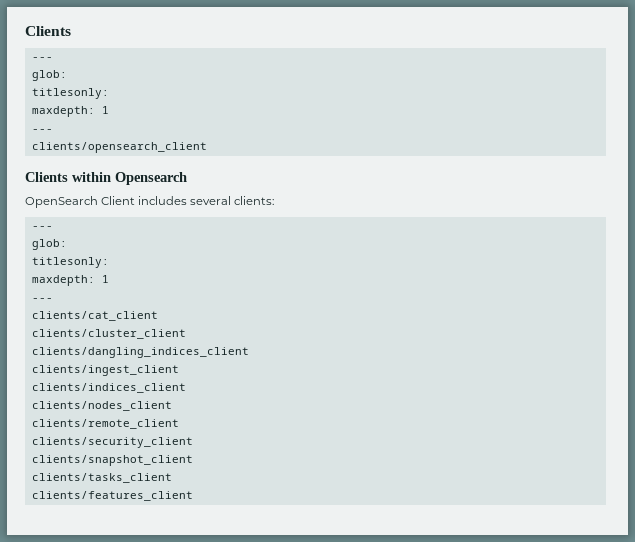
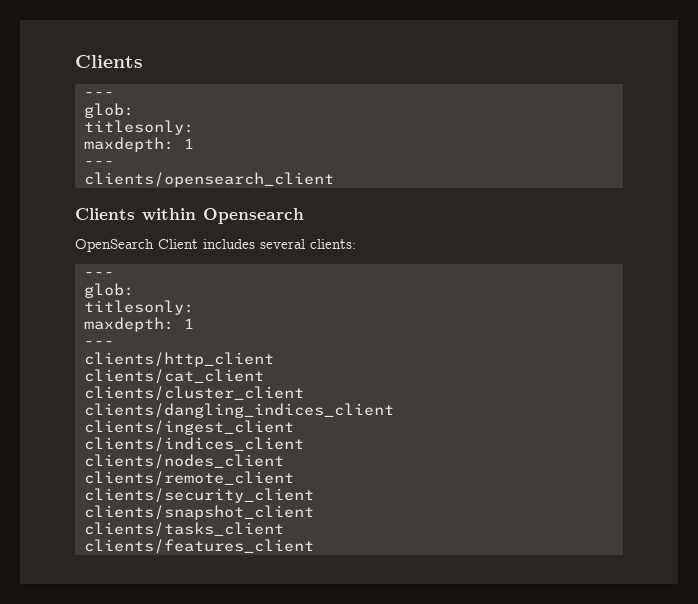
(53, 299) none -> [83,352,274,367] // clients/http_client

